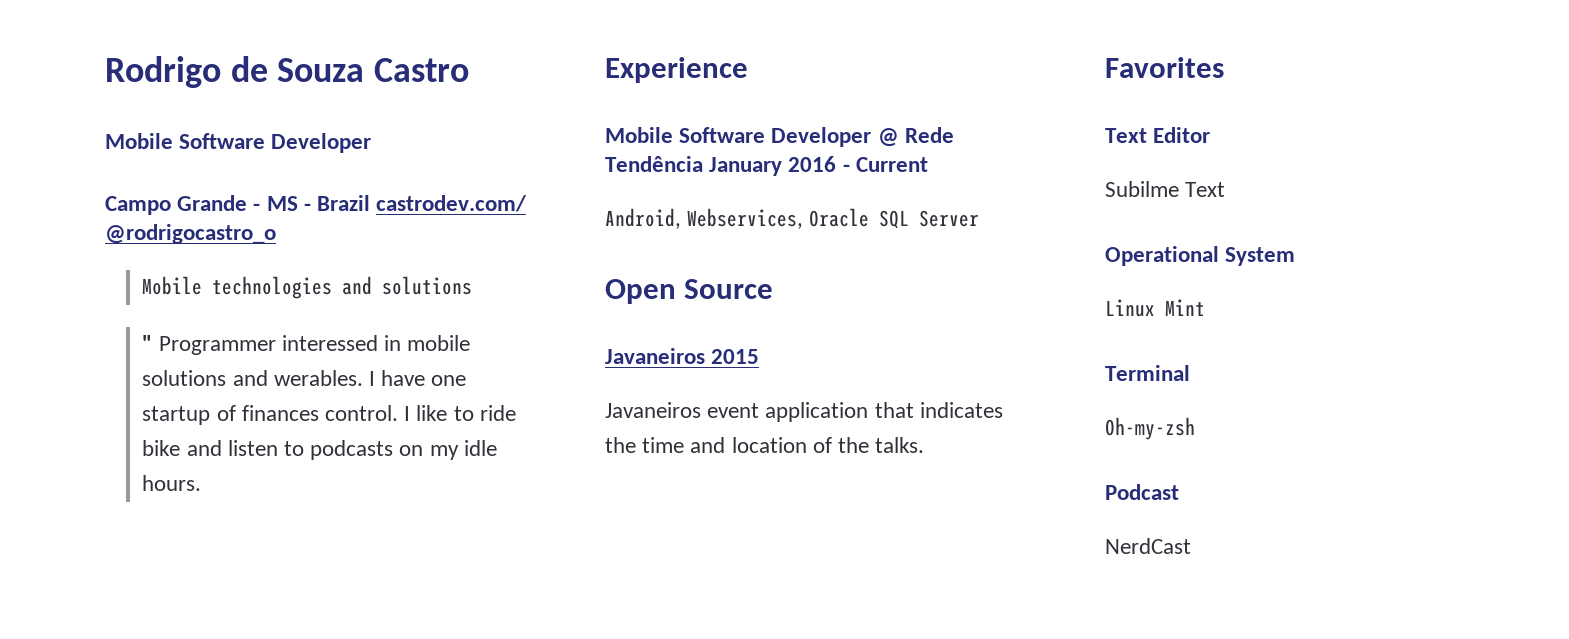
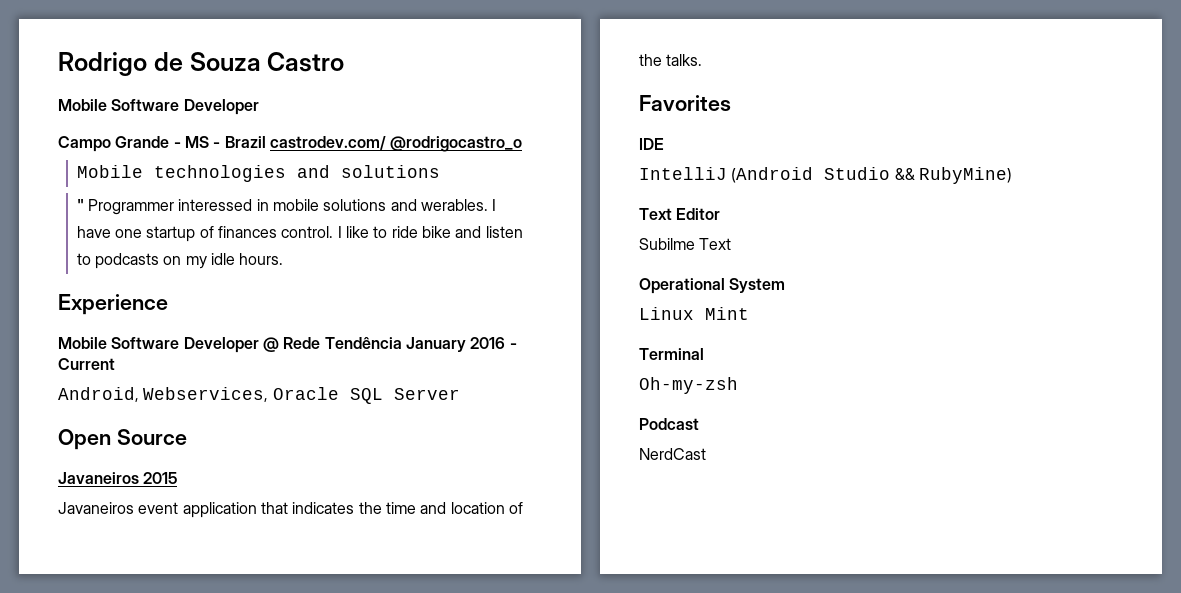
(1224, 67) none -> [639,138,664,150] [639,167,1012,184] // IDE // IntelliJ (Android Studio && RubyMine)

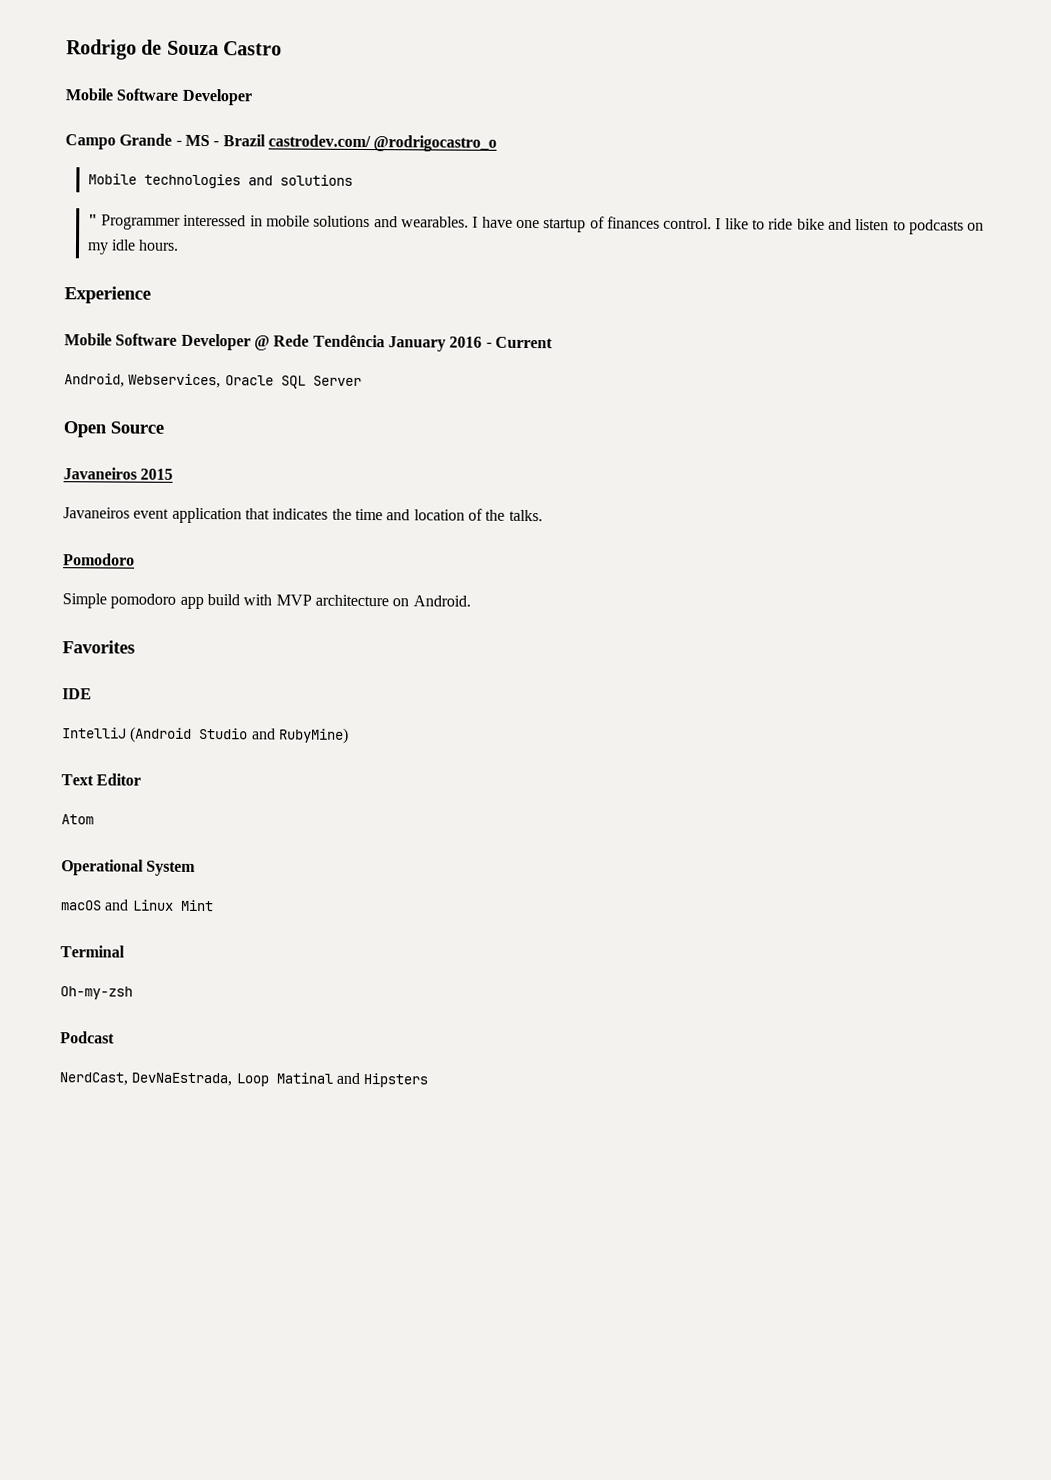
[421,199,489,211] werables. -> [400,216,469,228] wearables.
(703, 60) none -> [63,553,135,566] [62,593,471,610] // Pomodoro // Simple pomodoro app build with MVP architecture on Android.
[894,168,915,180] && -> [250,728,276,740] and
[639,238,732,250] Subilme Text -> [61,814,94,825] Atom
(786, 285) none -> [60,899,130,911] macOS and
[639,448,706,460] NerdCast -> [59,1072,429,1088] NerdCast, DevNaEstrada, Loop Matinal and Hipsters

